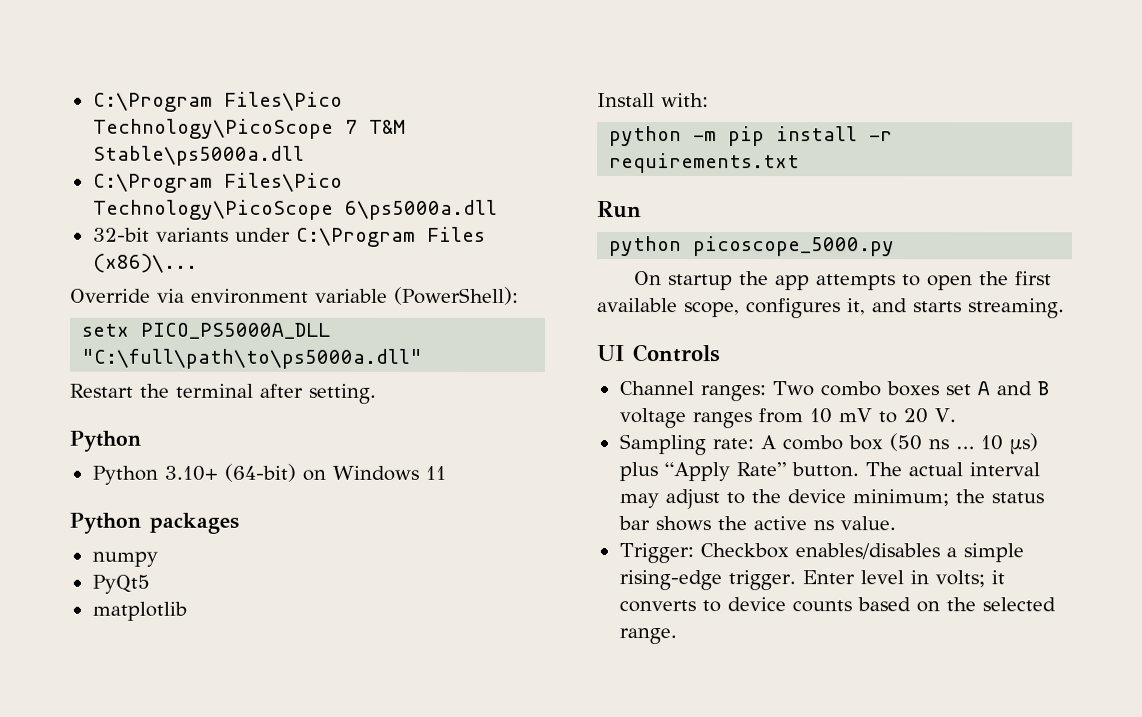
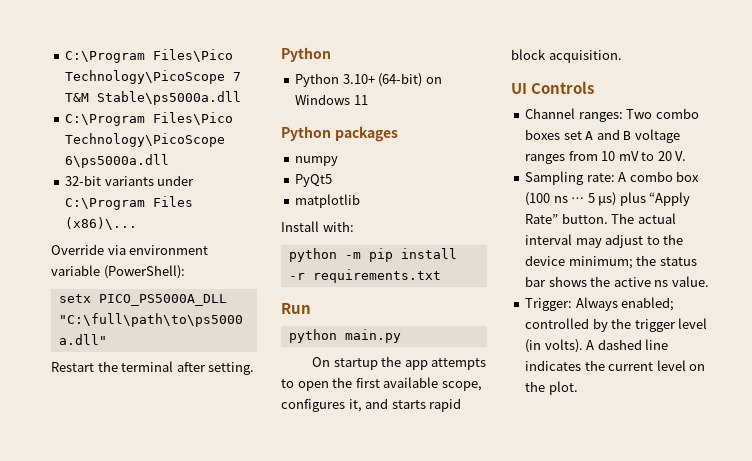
[693,236,896,257] picoscope_5000.py -> [344,329,401,343] main.py
[968,298,1065,319] streaming. -> [429,398,462,412] [511,49,622,63] rapid block acquisition.
[888,433,922,452] (50 -> [525,192,551,206] (100
[979,435,1003,451] 10 -> [587,193,595,203] 5
[699,543,1024,563] [618,570,1005,591] [618,597,1056,613] [618,628,677,645] Checkbox enables/disables a simple rising-edge trigger. Enter level in volts; it converts to device counts based on the selected range. -> [575,297,675,311] [525,318,708,332] [525,339,669,353] [525,360,706,371] [525,381,578,395] Always enabled; controlled by the trigger level (in volts). A dashed line indicates the current level on the plot.

